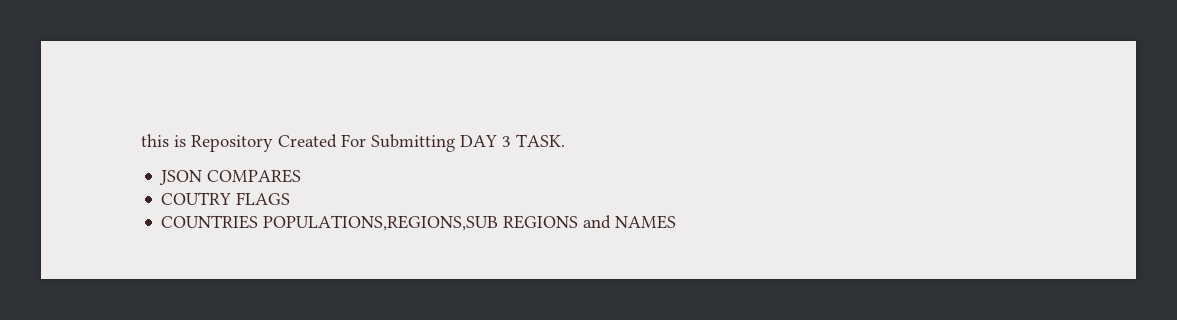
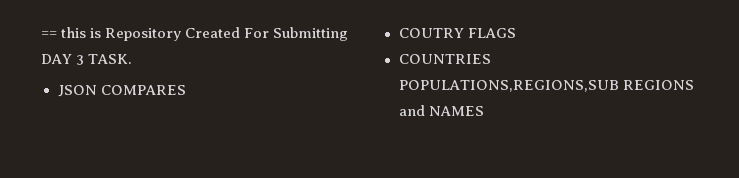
(141, 140) none -> [41,31,57,38] ==

